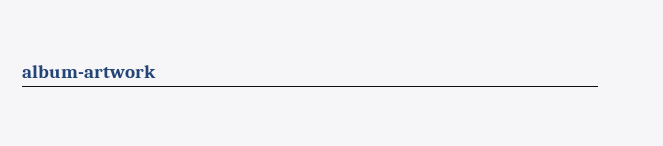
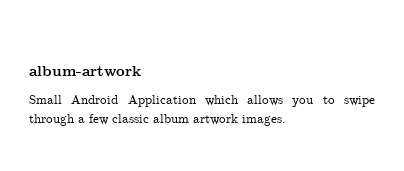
(156, 71) none -> [29,95,375,107] [29,114,286,126] // Small Android Application which allows you to swipe through a few classic album artwork images.

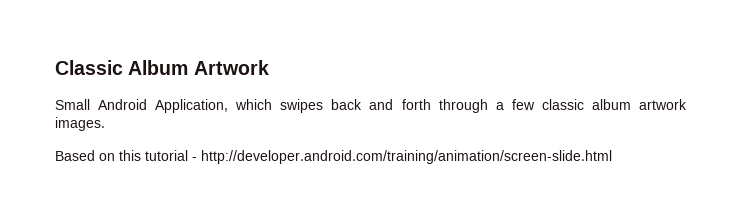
[29,66,141,77] album-artwork -> [55,60,269,75] Classic Album Artwork
[127,95,375,107] Application which allows you to swipe -> [155,99,431,113] Application, which swipes back and forth
(286, 120) none -> [55,150,612,164] // Based on this tutorial - http://developer.android.com/training/animation/screen-slide.html

